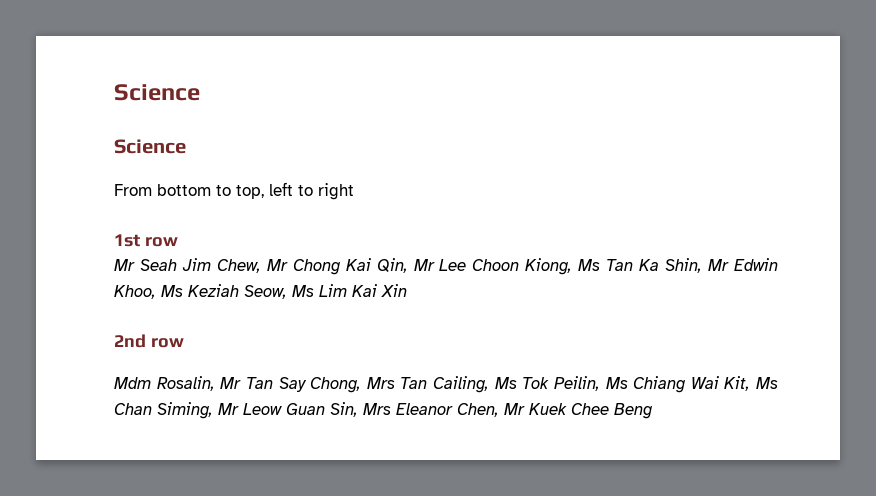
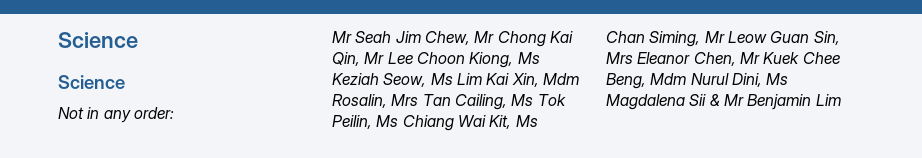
[114,182,354,200] [114,234,178,247] From bottom to top, left to right // 1st row -> [58,107,174,123] Not in any order:
[606,258,779,273] [114,285,183,299] Tan Ka Shin, Mr Edwin Khoo, Ms -> (540, 58) none
[381,284,407,297] [114,334,184,348] [114,376,362,393] Xin // 2nd row // Mdm Rosalin, Mr Tan Say Chong, -> [511,73,579,87] [332,94,387,108] Xin, Mdm Rosalin,
[614,403,652,419] Beng -> [606,73,789,89] [606,94,841,110] Beng, Mdm Nurul Dini, Ms Magdalena Sii & Mr Benjamin Lim

